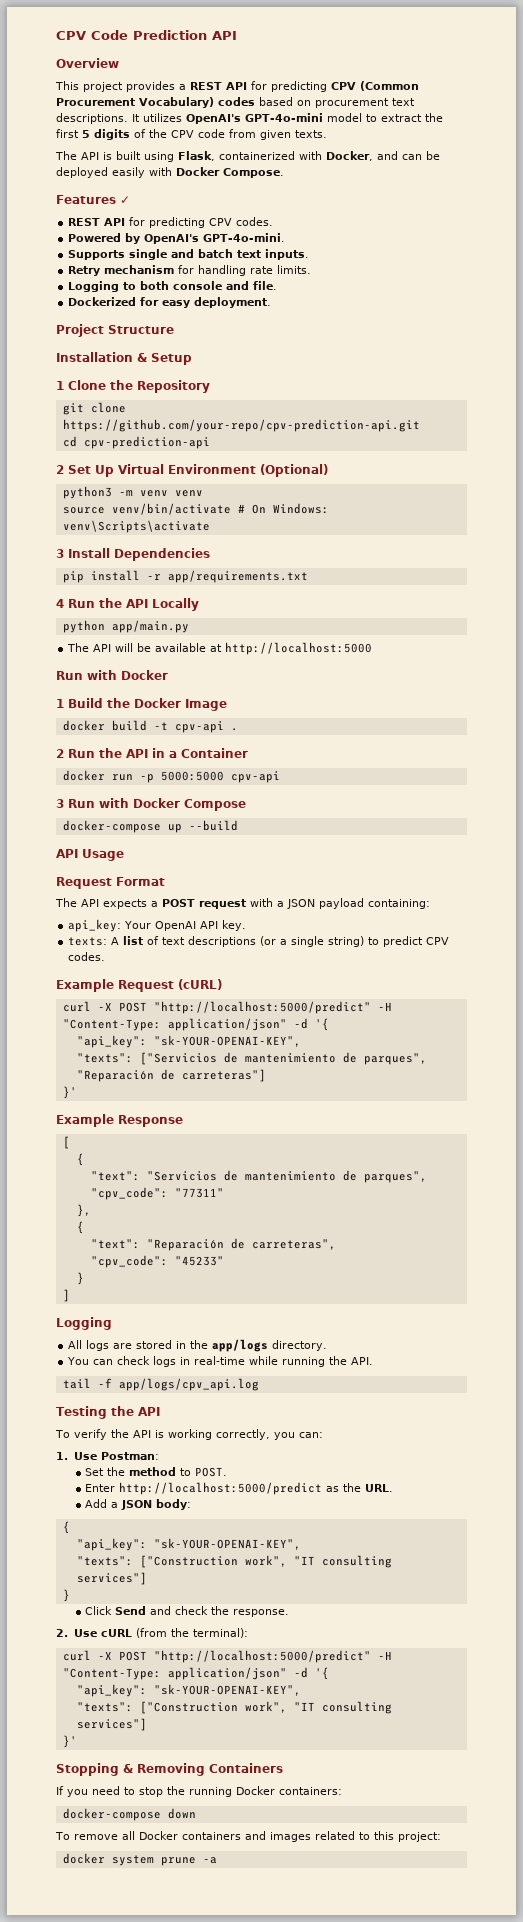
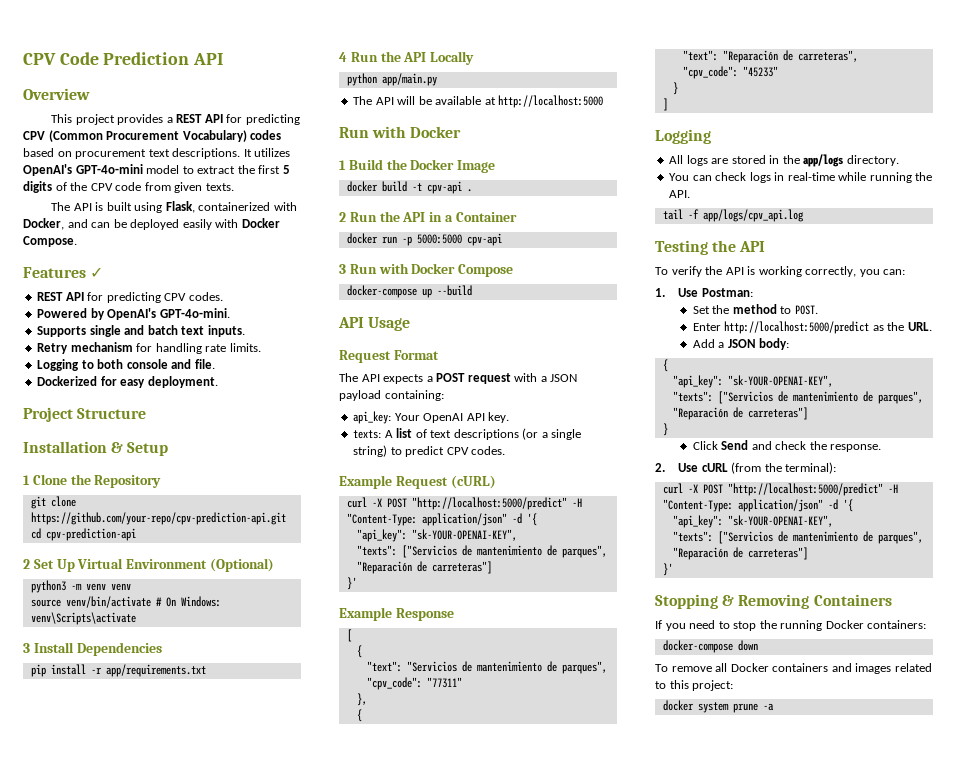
[139,1555,392,1568] [76,1572,147,1585] ["Construction work", "IT consulting services"] -> [717,391,923,404] [672,407,808,420] ["Servicios de mantenimiento de parques", "Reparación de carreteras"]
[139,1701,392,1714] [76,1718,147,1731] ["Construction work", "IT consulting services"] -> [717,531,923,544] [672,547,808,560] ["Servicios de mantenimiento de parques", "Reparación de carreteras"]

